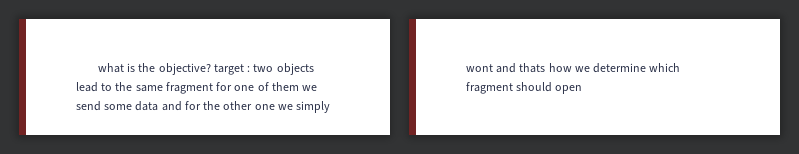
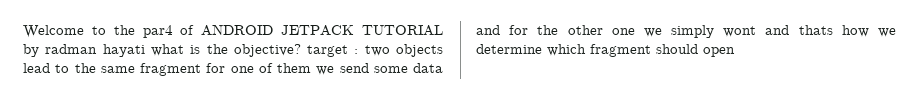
(97, 68) none -> [23,24,443,38] [23,44,145,57] Welcome to the par4 of ANDROID JETPACK TUTORIAL by radman hayati

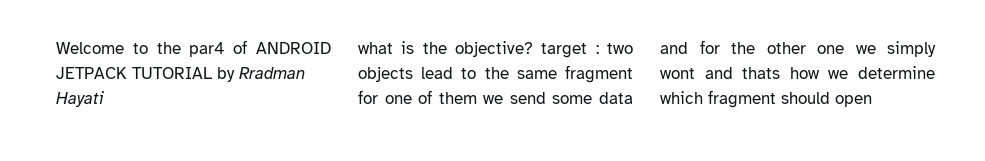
[45,44,145,57] radman hayati -> [239,67,305,79] [56,91,104,107] Rradman Hayati //

